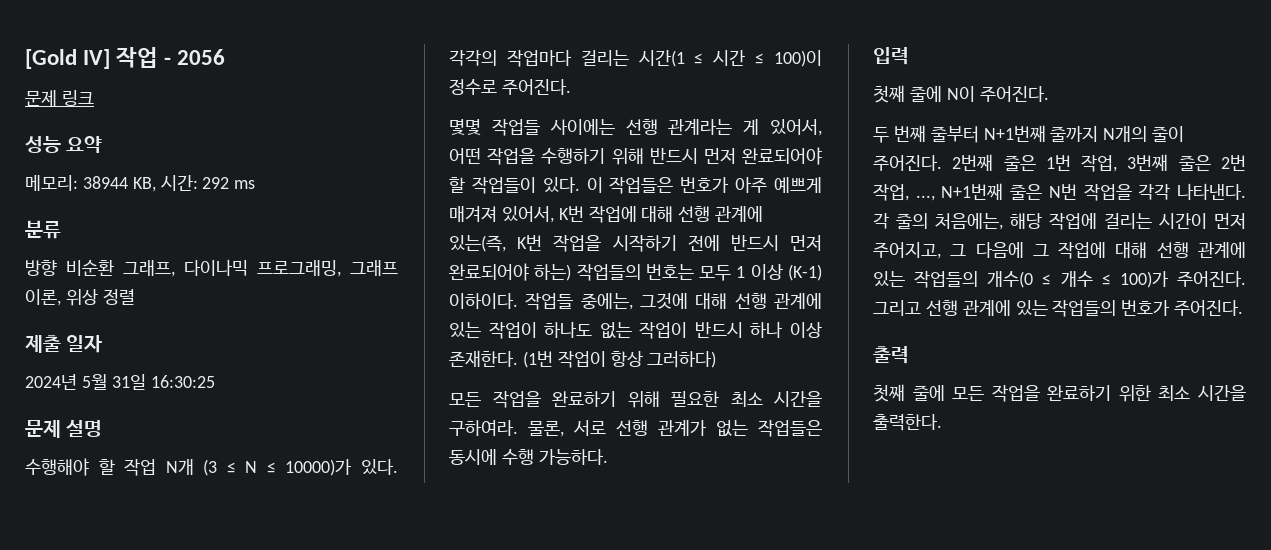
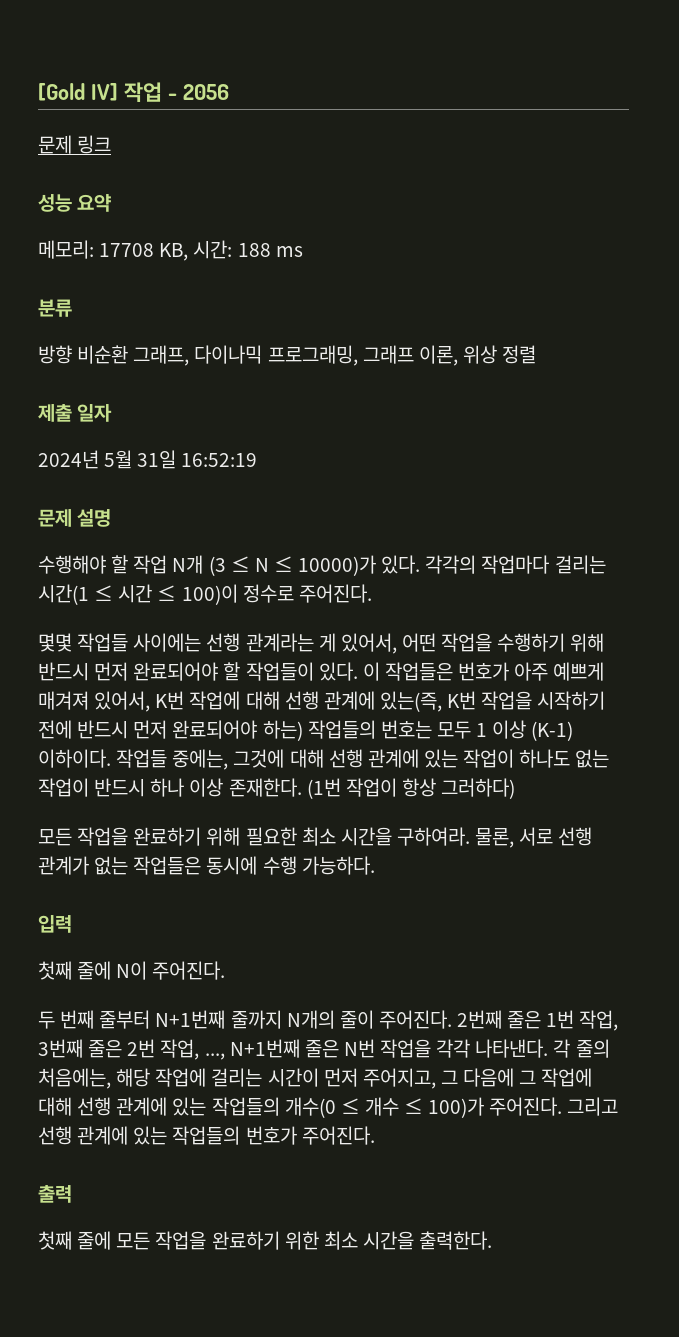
[82,176,128,189] 38944 -> [99,243,155,257] 17708
[202,177,230,189] 292 -> [237,243,271,257] 188
[150,375,215,388] 16:30:25 -> [181,453,258,467] 16:52:19

